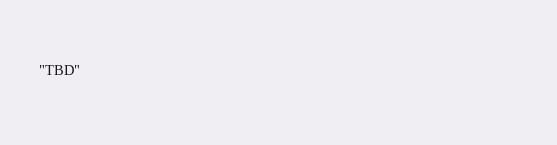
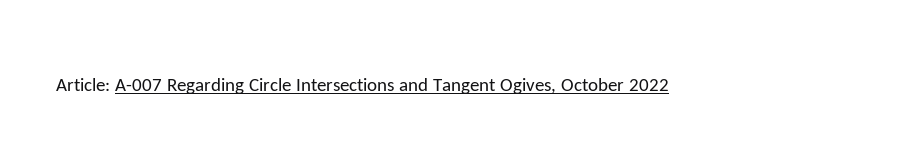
[39,65,80,75] "TBD" -> [56,78,669,94] Article: A-007 Regarding Circle Intersections and Tangent Ogives, October 2022

